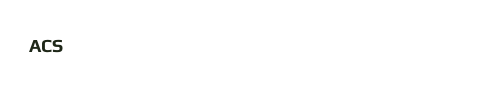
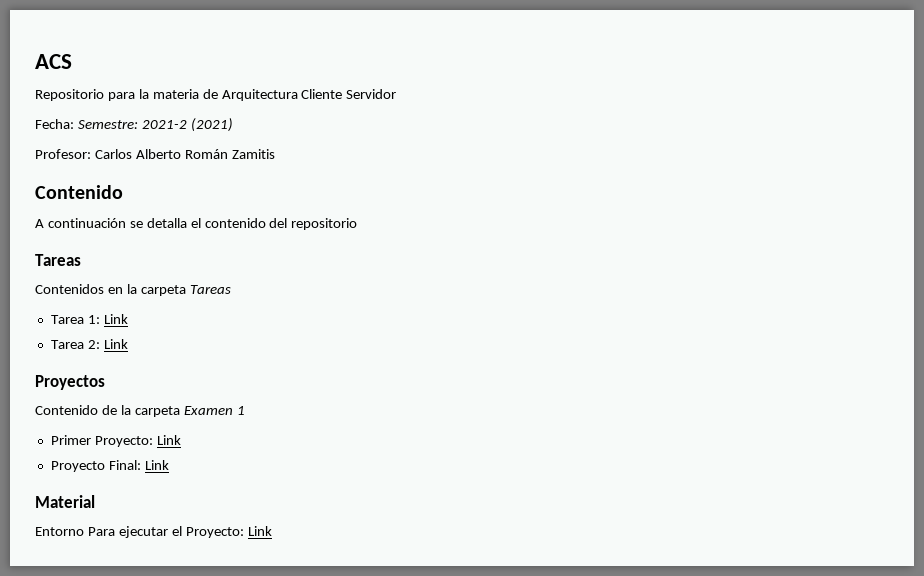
(63, 46) none -> [35,89,397,101] [35,118,233,132] [35,149,275,159] [35,185,123,199] [35,218,358,230] [35,254,81,266] [35,284,231,296] [50,314,128,324] [50,339,128,349] [35,375,105,390] [35,405,245,417] [50,435,181,447] [50,460,169,472] [35,495,95,508] [35,526,272,538] // Repositorio para la materia de Arquitectura Cliente Servidor // Fecha: Semestre: 2021-2 (2021) // Profesor: Carlos Alberto Román Zamitis // Contenido // A continuación se detalla el contenido del repositorio // Tareas // Contenidos en la carpeta Tareas // Tarea 1: Link // Tarea 2: Link // Proyectos // Contenido de la carpeta Examen 1 // Primer Proyecto: Link // Proyecto Final: Link // Material // Entorno Para ejecutar el Proyecto: Link

